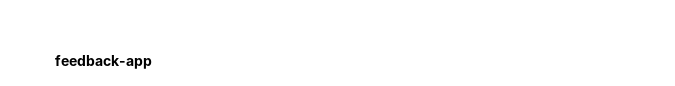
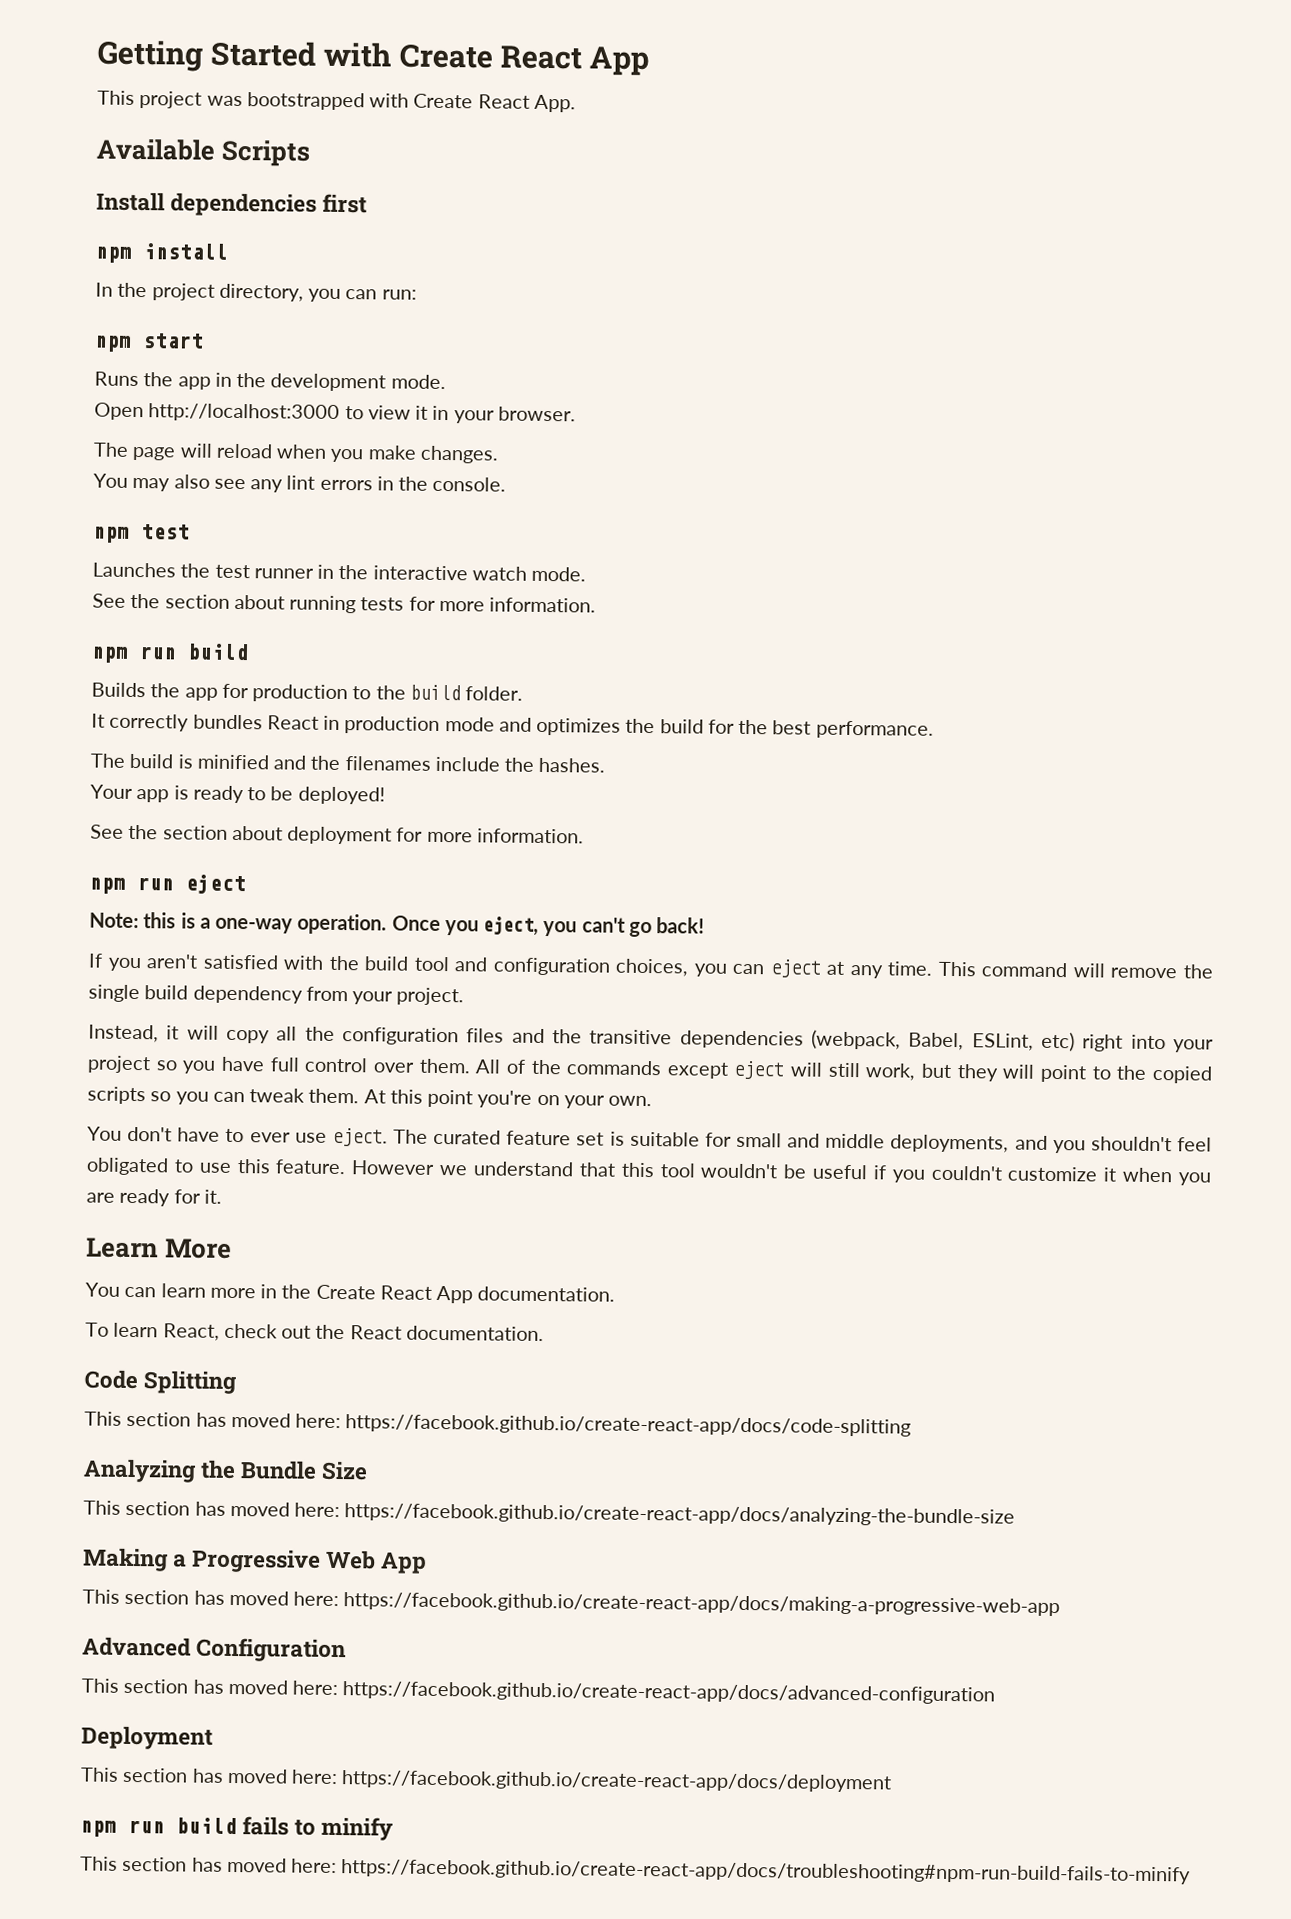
[55,55,152,69] feedback-app -> [97,39,650,76] [97,90,576,113] [96,138,311,167] [96,191,368,217] [95,243,228,263] [95,282,417,302] [94,333,204,352] [94,371,446,392] [94,402,576,424] [93,442,499,464] [93,473,507,493] [93,524,190,543] [92,562,587,582] [92,593,597,614] [91,643,249,663] [91,682,524,703] [91,713,934,739] [90,753,606,773] [90,784,385,805] [90,824,584,845] [89,874,246,895] [89,912,706,938] [88,953,1213,979] [88,984,465,1006] [88,1024,1214,1053] [87,1055,1213,1084] [87,1086,653,1109] [87,1126,1212,1154] [86,1157,1211,1186] [86,1188,222,1207] [86,1237,233,1259] [85,1282,616,1304] [85,1322,544,1342] [84,1369,238,1395] [84,1411,912,1437] [83,1458,369,1483] [83,1500,1016,1527] [83,1547,428,1574] [82,1589,1061,1617] [82,1636,347,1663] [81,1678,996,1705] [81,1725,213,1750] [80,1767,893,1793] [80,1816,394,1841] [80,1856,1192,1885] Getting Started with Create React App // This project was bootstrapped with Create React App. // Available Scripts // Install dependencies first // npm install // In the project directory, you can run: // npm start // Runs the app in the development mode. // Open http://localhost:3000 to view it in your browser. // The page will reload when you make changes. // You may also see any lint errors in the console. // npm test // Launches the test runner in the interactive watch mode. // See the section about running tests for more information. // npm run build // Builds the app for production to the build folder. // It correctly bundles React in production mode and optimizes the build for the best performance. // The build is minified and the filenames include the hashes. // Your app is ready to be deployed! // See the section about deployment for more information. // npm run eject // Note: this is a one-way operation. Once you eject, you can't go back! // If you aren't satisfied with the build tool and configuration choices, you can eject at any time. This command will remove the single build dependency from your project. // Instead, it will copy all the configuration files and the transitive dependencies (webpack, Babel, ESLint, etc) right into your project so you have full control over them. All of the commands except eject will still work, but they will point to the copied scripts so you can tweak them. At this point you're on your own. // You don't have to ever use eject. The curated feature set is suitable for small and middle deployments, and you shouldn't feel obligated to use this feature. However we understand that this tool wouldn't be useful if you couldn't customize it when you are ready for it. // Learn More // You can learn more in the Create React App documentation. // To learn React, check out the React documentation. // Code Splitting // This section has moved here: https://facebook.github.io/create-react-app/docs/code-splitting // Analyzing the Bundle Size // This section has moved here: https://facebook.github.io/create-react-app/docs/analyzing-the-bundle-size // Making a Progressive Web App // This section has moved here: https://facebook.github.io/create-react-app/docs/making-a-progressive-web-app // Advanced Configuration // This section has moved here: https://facebook.github.io/create-react-app/docs/advanced-configuration // Deployment // This section has moved here: https://facebook.github.io/create-react-app/docs/deployment // npm run build fails to minify // This section has moved here: https://facebook.github.io/create-react-app/docs/troubleshooting#npm-run-build-fails-to-minify

